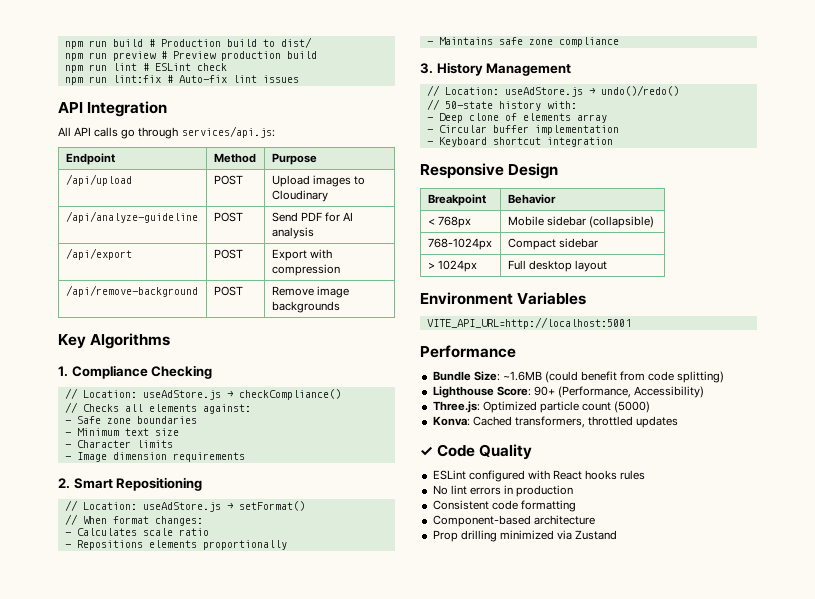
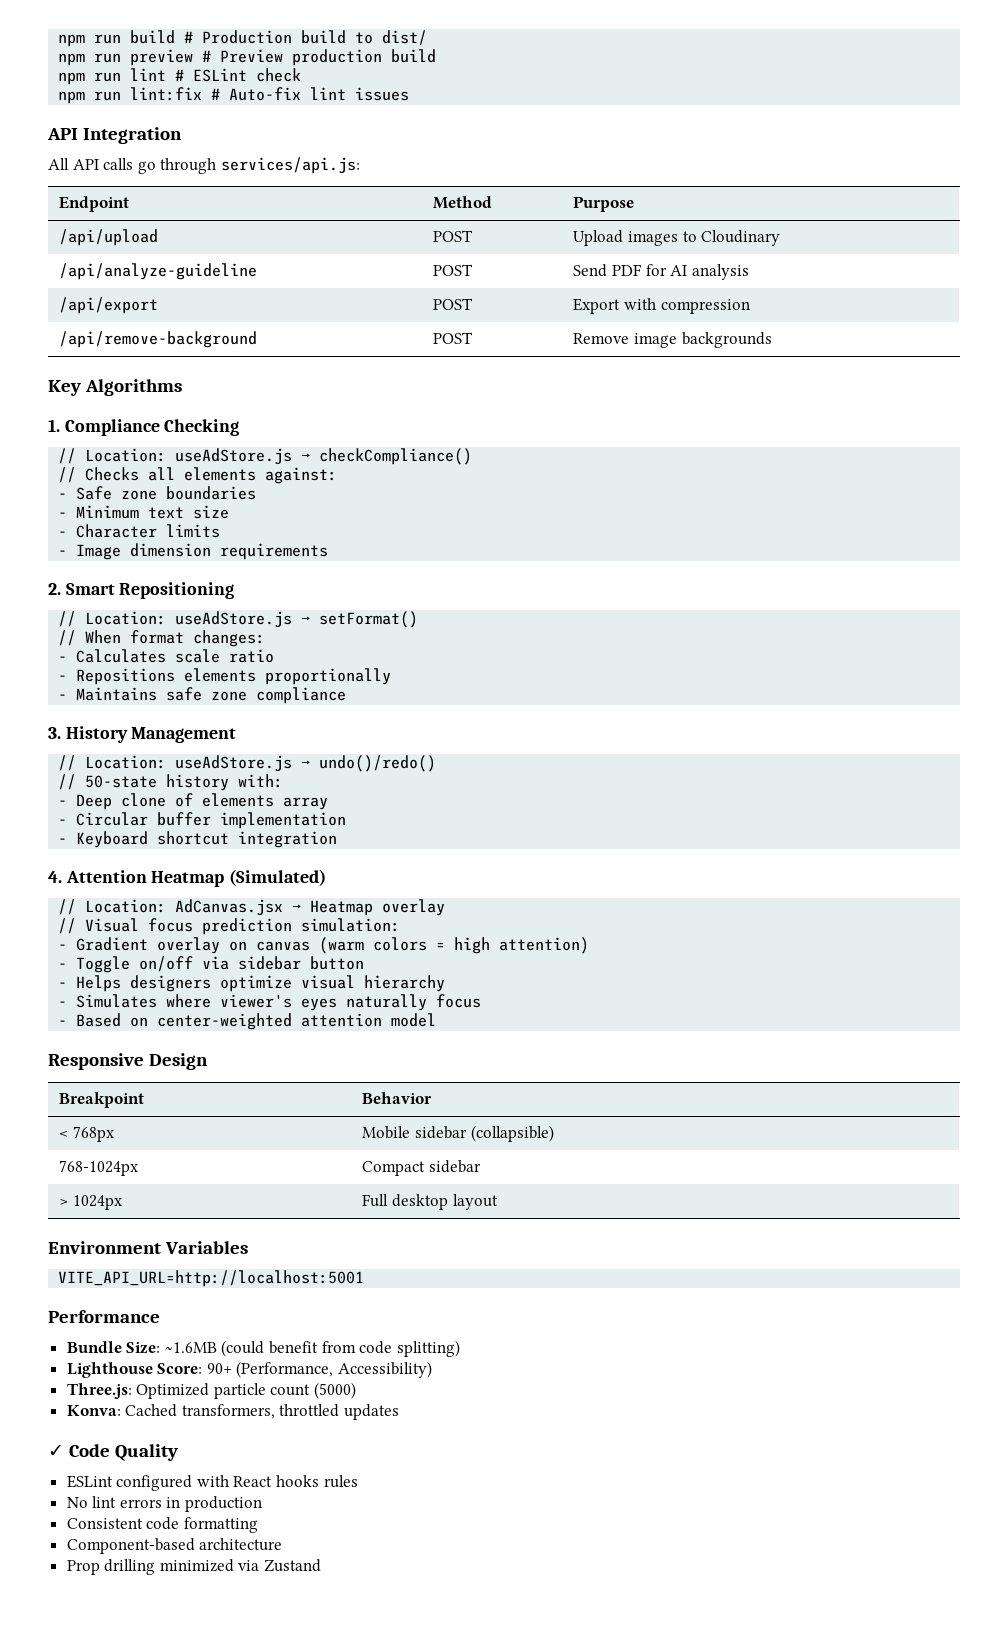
(613, 142) none -> [48,869,327,887] [58,899,446,916] [58,918,401,935] [58,937,590,954] [58,956,365,973] [58,975,446,992] [58,994,482,1011] [58,1013,437,1030] // 4. Attention Heatmap (Simulated) // // Location: AdCanvas.jsx → Heatmap overlay // // Visual focus prediction simulation: // - Gradient overlay on canvas (warm colors = high attention) // - Toggle on/off via sidebar button // - Helps designers optimize visual hierarchy // - Simulates where viewer's eyes naturally focus // - Based on center-weighted attention model

